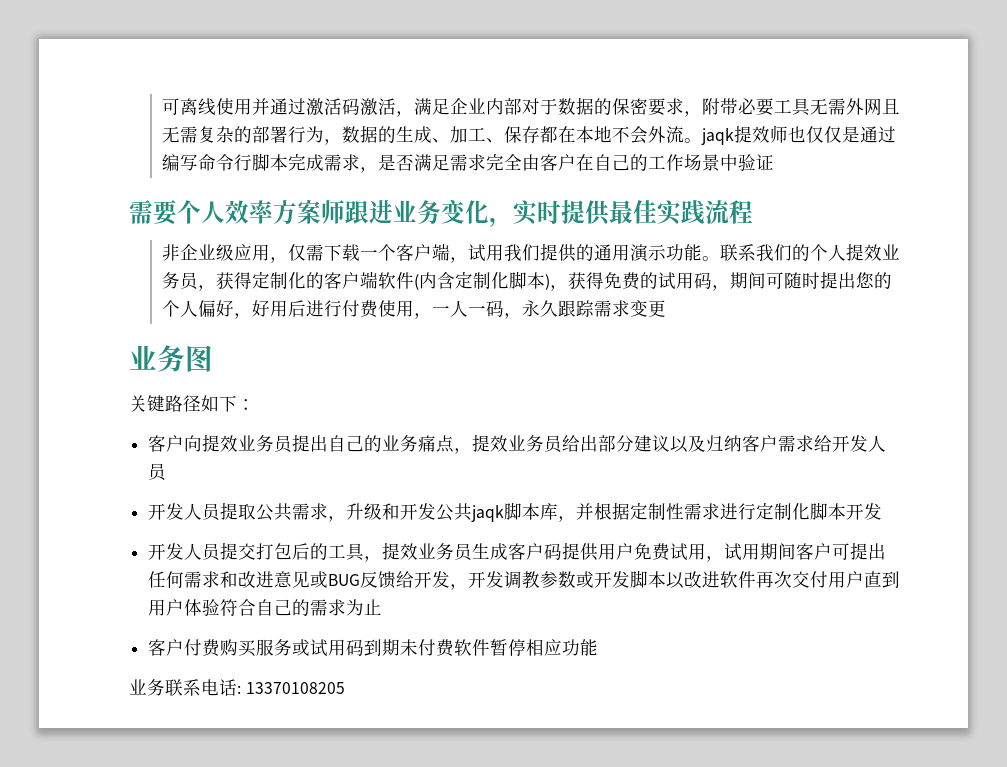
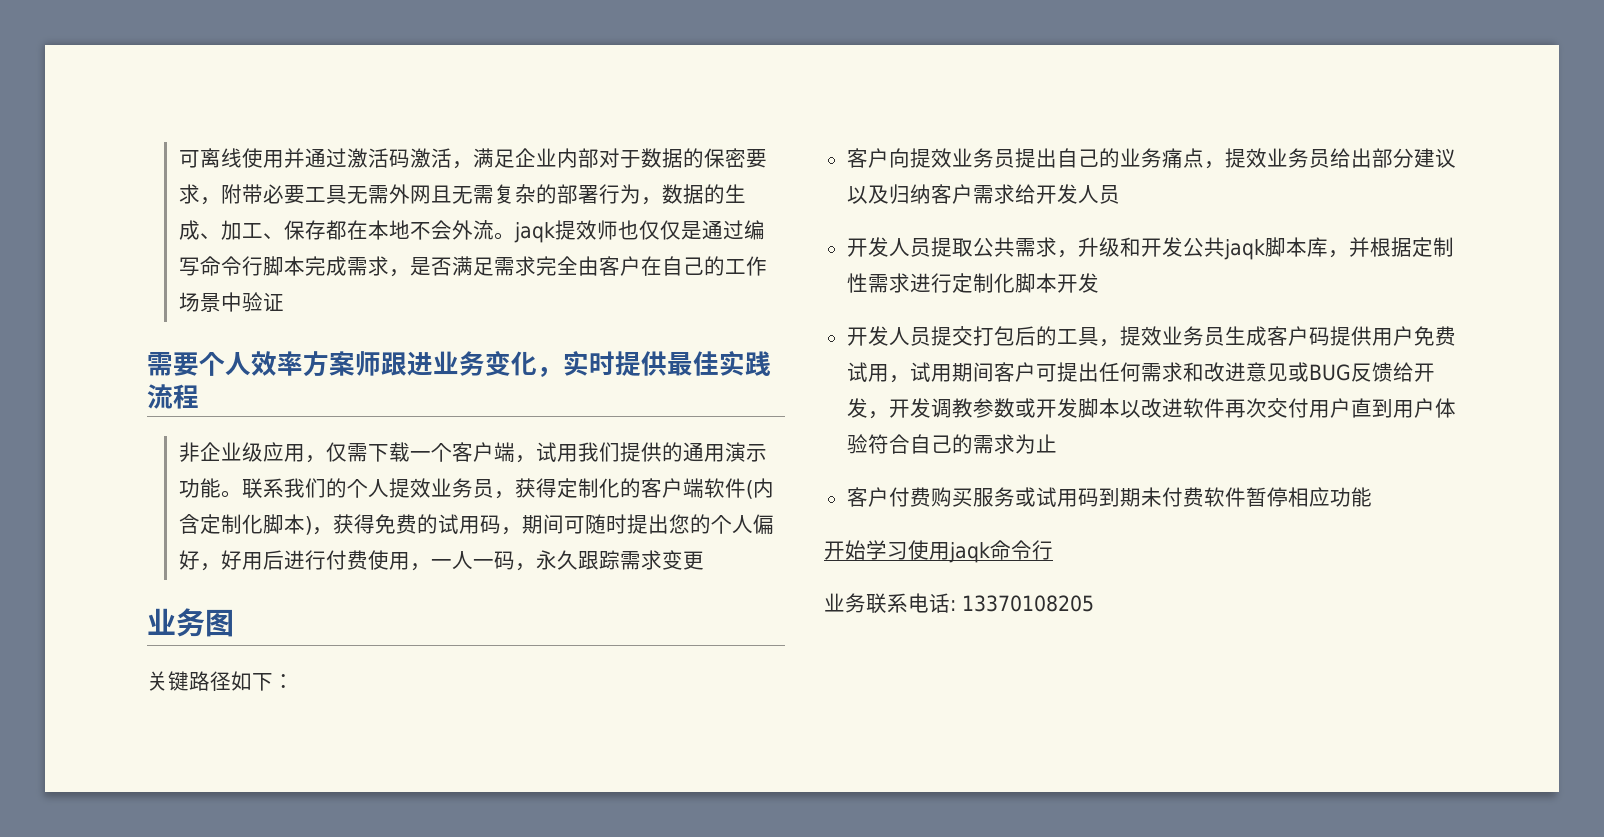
(599, 647) none -> [824,540,1053,563] // 开始学习使用jaqk命令行

